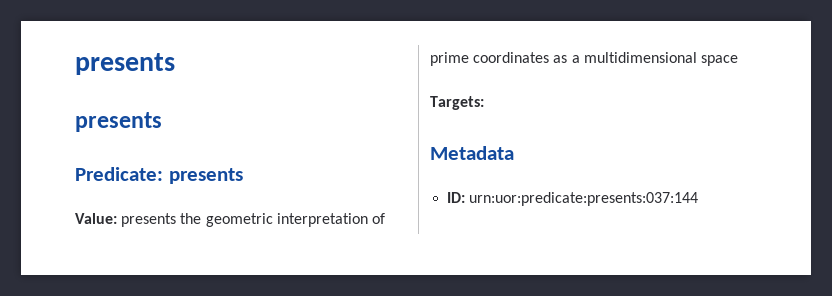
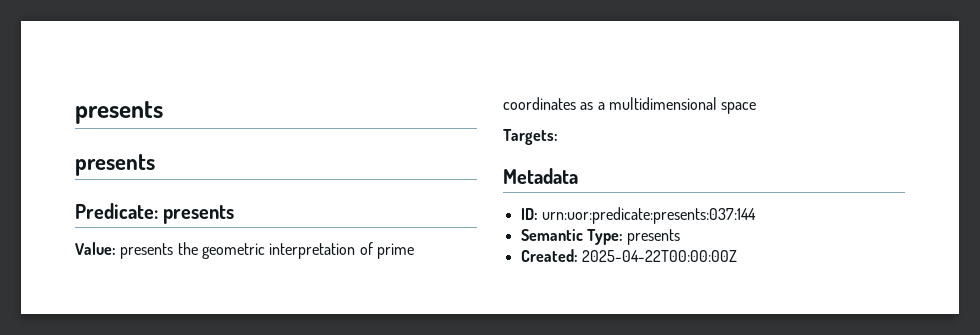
(699, 199) none -> [520,229,681,245] [520,249,737,262] // Semantic Type: presents // Created: 2025-04-22T00:00:00Z

